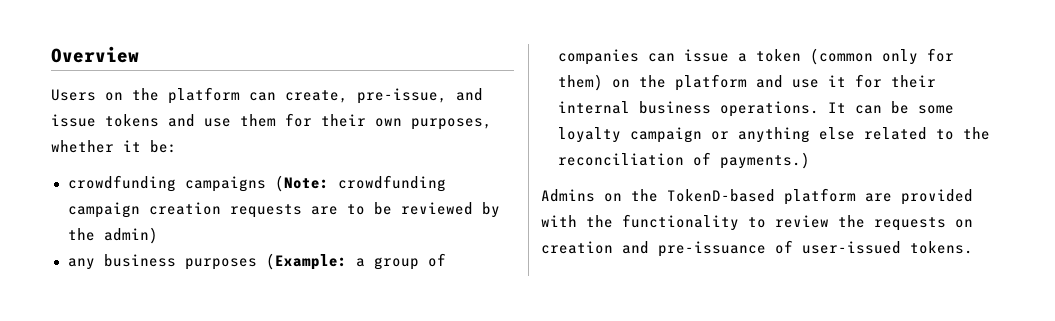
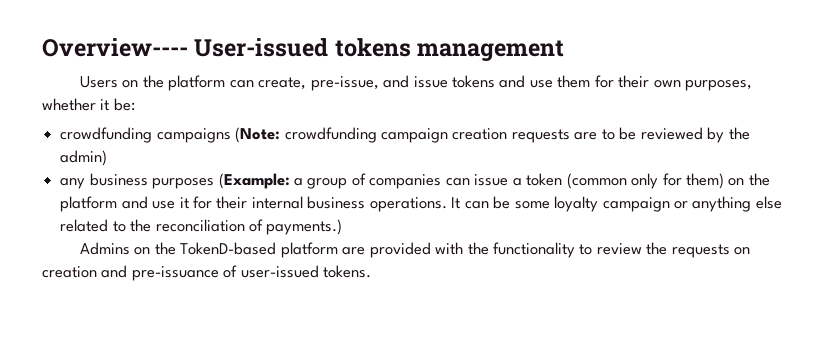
[51,46,139,63] Overview -> [42,38,565,62] Overview---- User-issued tokens management

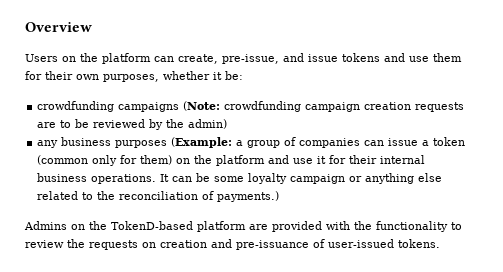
[42,38,565,62] Overview---- User-issued tokens management -> [25,22,92,32] Overview

